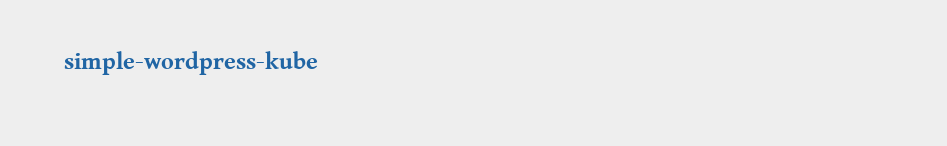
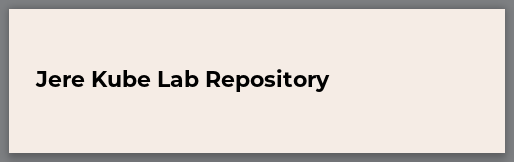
[64,51,318,75] simple-wordpress-kube -> [35,69,330,92] Jere Kube Lab Repository

